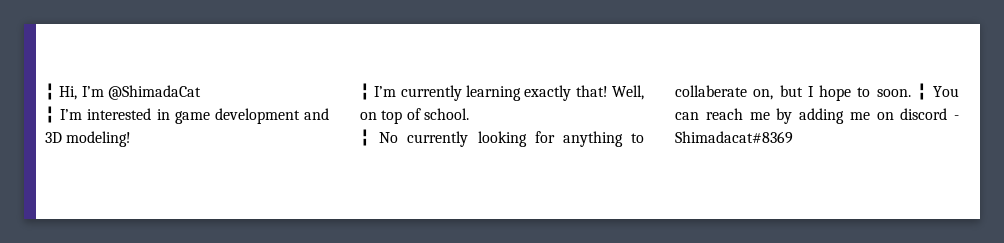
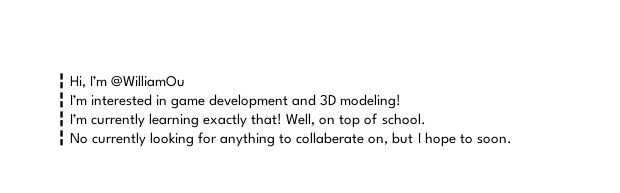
[107,85,201,100] @ShimadaCat -> [111,75,186,87] @WilliamOu
[916,83,959,100] [675,108,959,124] [675,131,793,144] ╏ You can reach me by adding me on discord - Shimadacat#8369 -> (512, 140) none

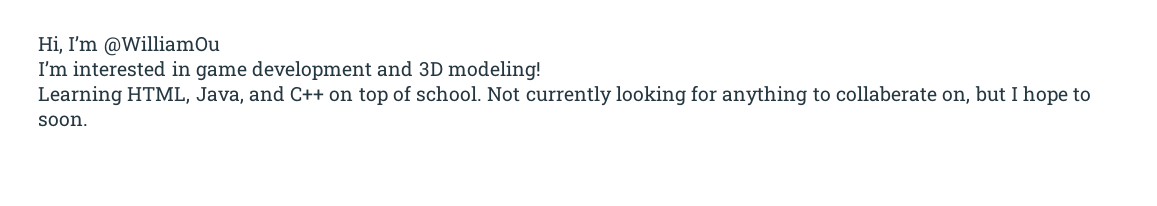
[57,73,66,89] ╏ -> (38, 45) none
[57,92,66,108] ╏ -> (220, 46) none
[57,111,316,128] ╏ I’m currently learning exactly that! Well, -> [38,86,325,106] Learning HTML, Java, and C++
[57,130,89,146] // ╏ No -> [487,87,521,102] Not

